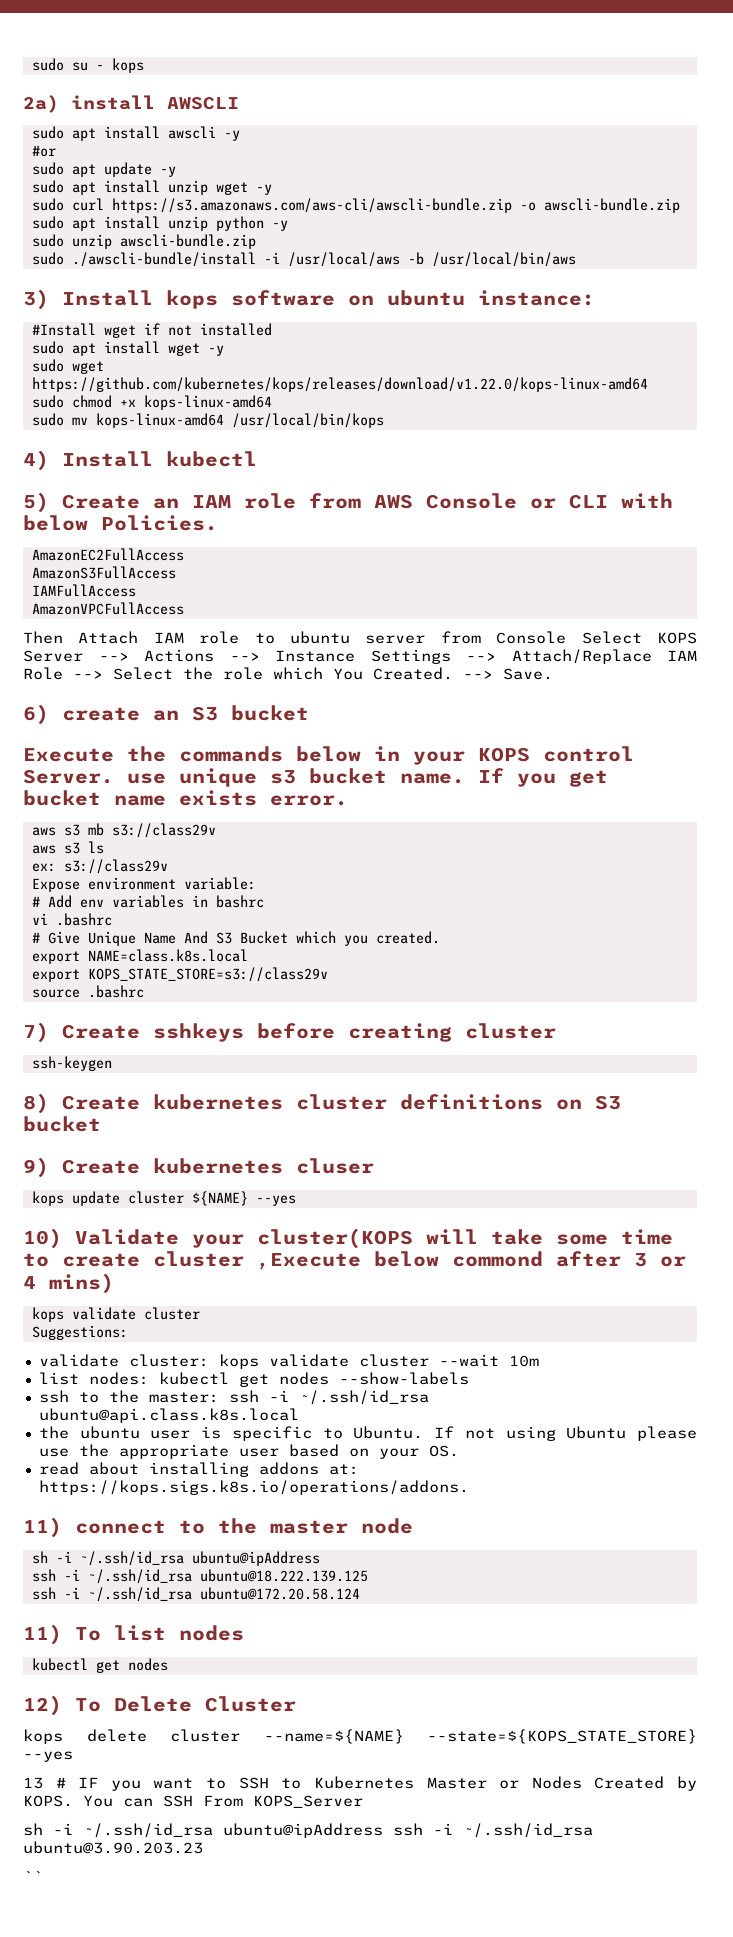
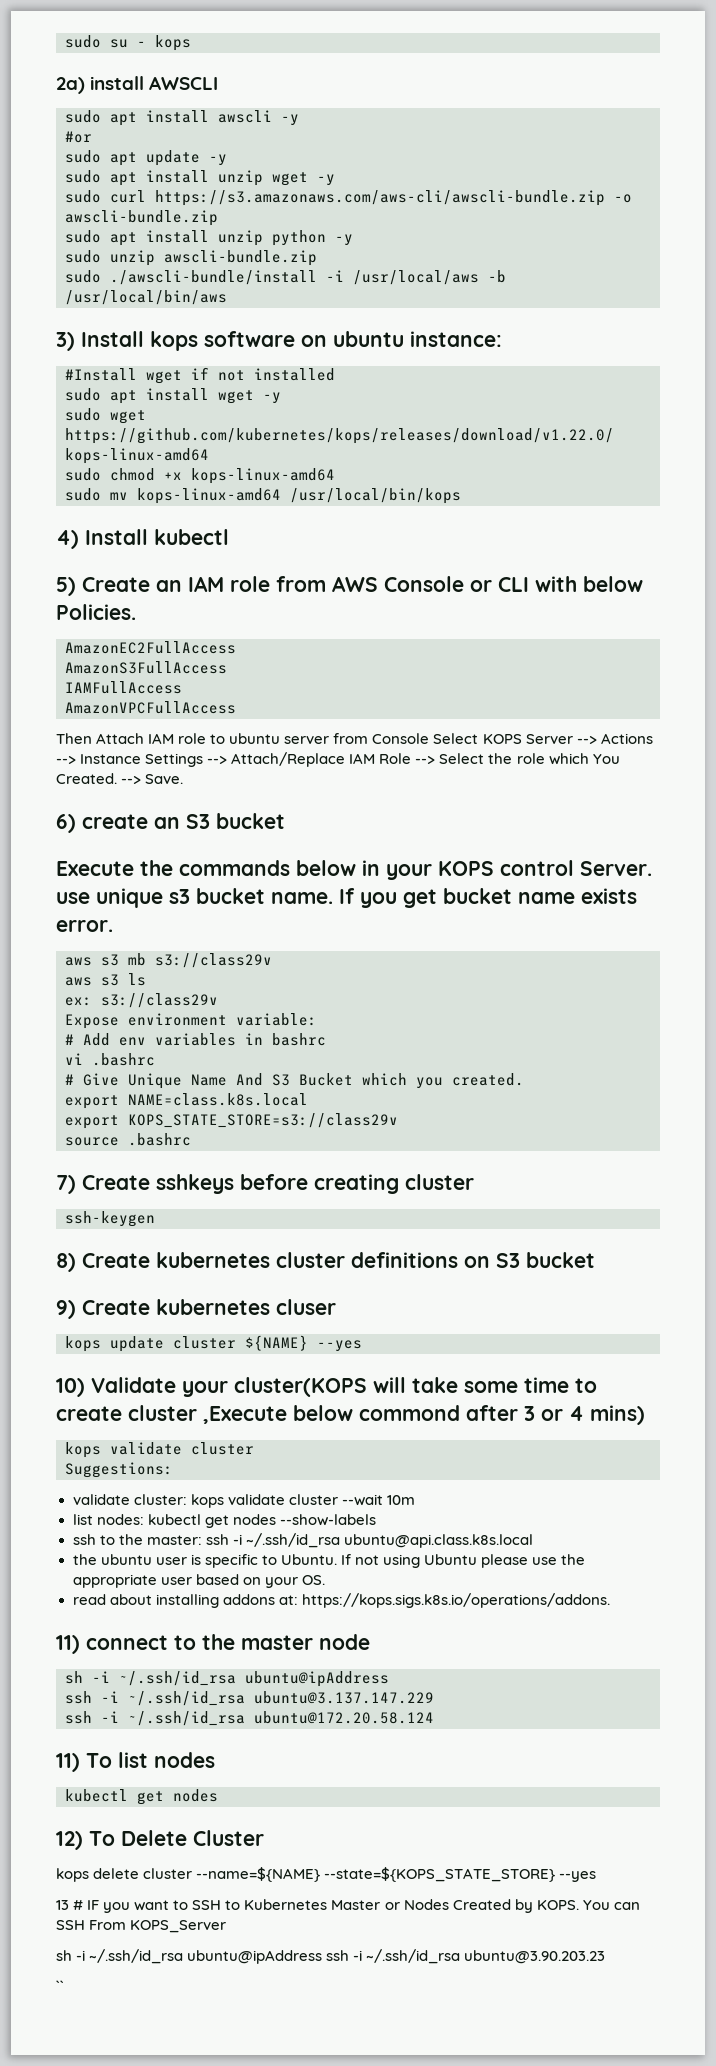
[199,1569,368,1582] ubuntu@18.222.139.125 -> [254,1691,434,1704] ubuntu@3.137.147.229

